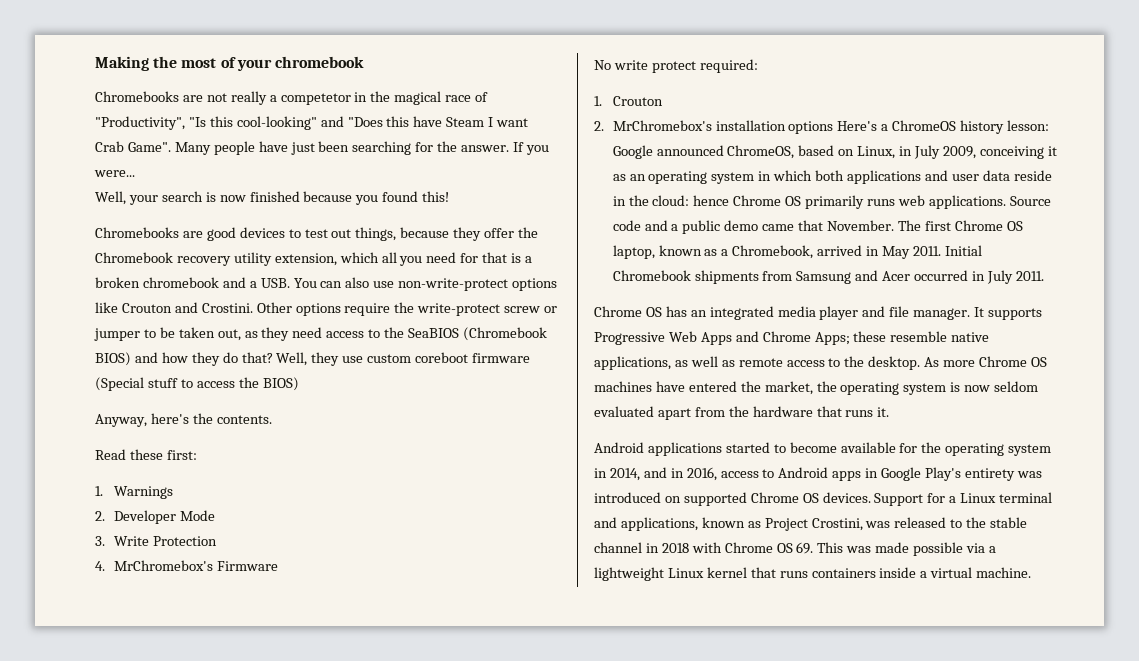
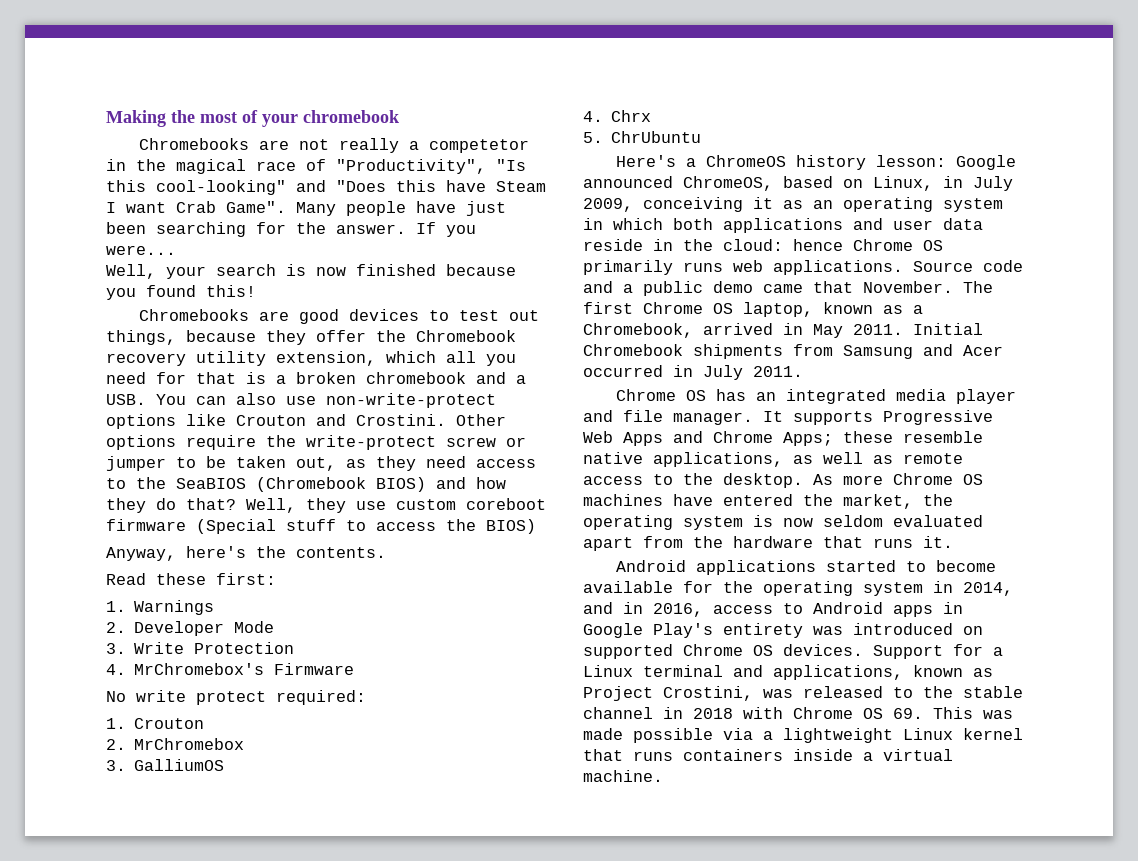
[612,120,834,134] MrChromebox's installation options -> [134,738,245,750] [106,759,225,771] [583,110,652,122] [583,131,702,143] MrChromebox // 3. GalliumOS // 4. Chrx // 5. ChrUbuntu //

